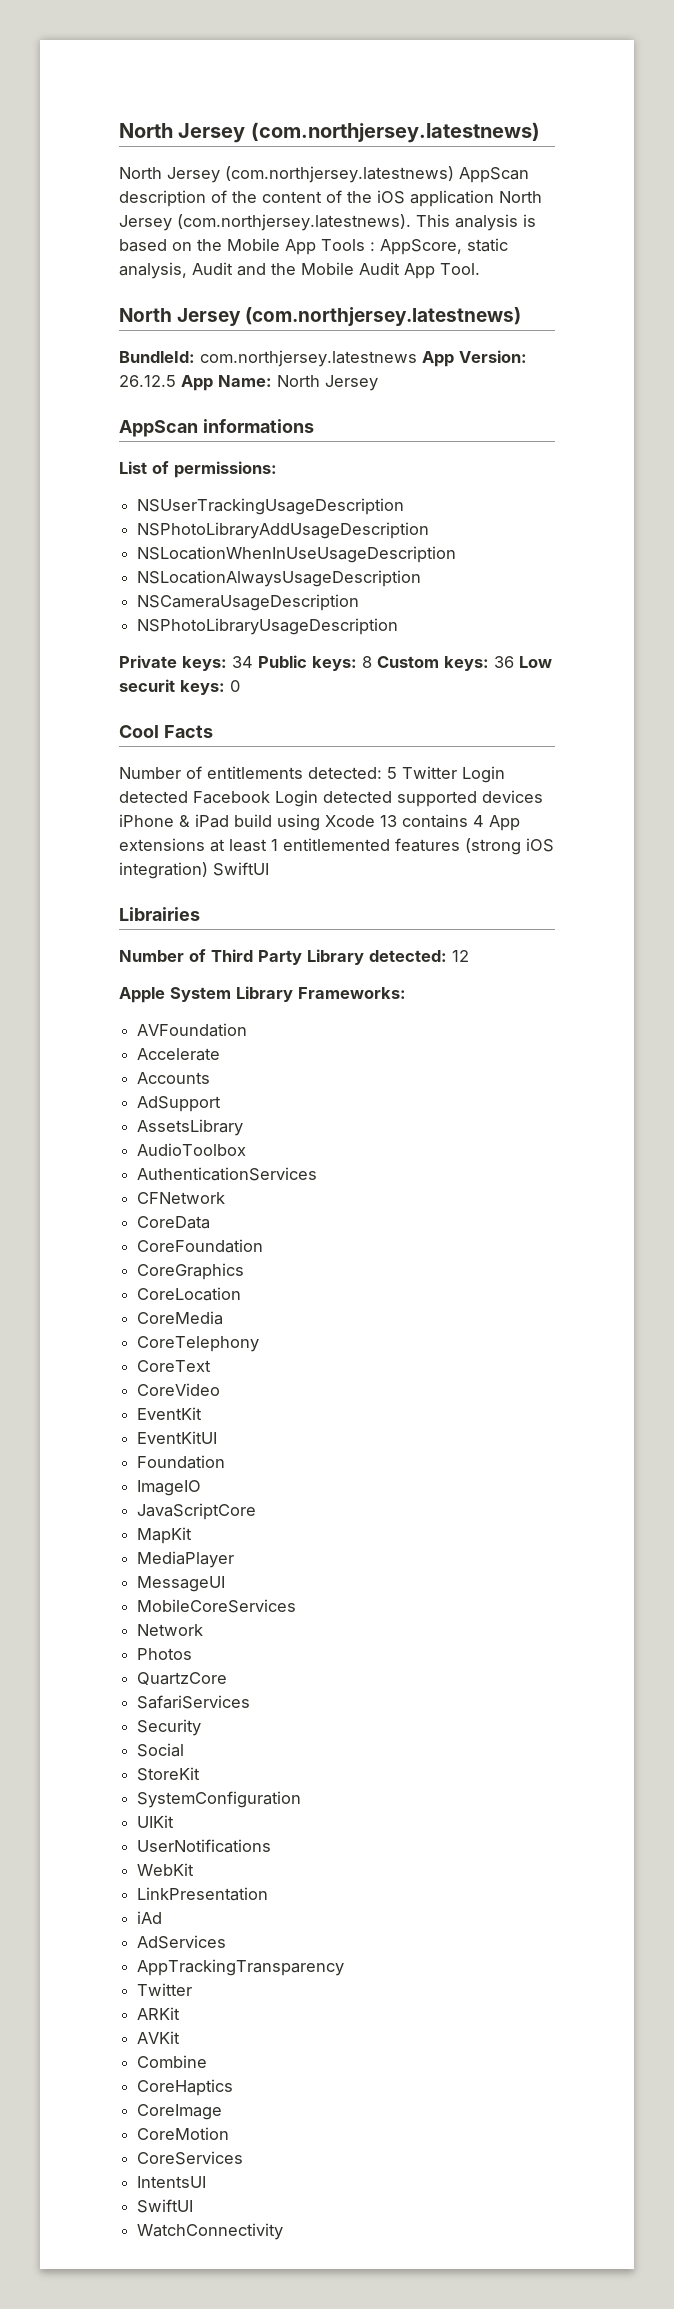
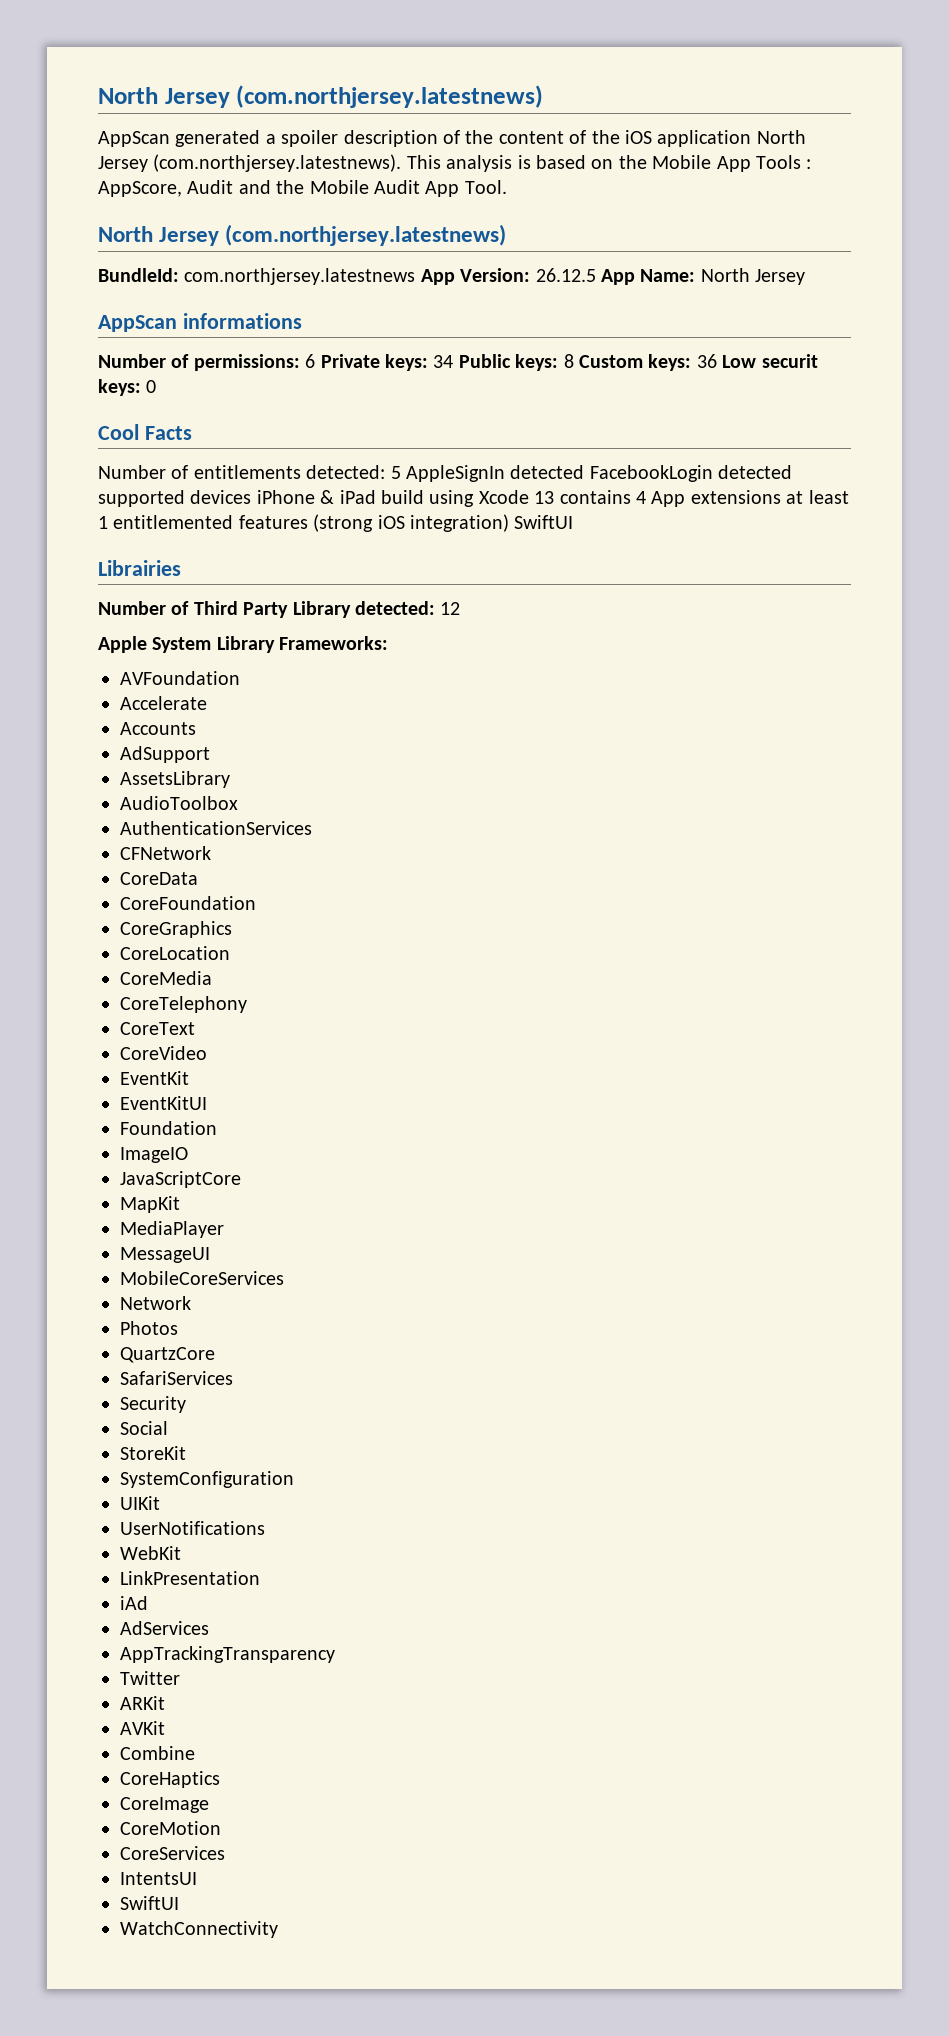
[119,122,540,143] [119,166,529,183] North Jersey (com.northjersey.latestnews) // North Jersey (com.northjersey.latestnews) AppScan -> [98,85,544,108] [98,130,339,147] North Jersey (com.northjersey.latestnews) // AppScan generated a spoiler
[467,238,508,252] [119,262,187,279] static analysis, -> (182, 189) none
[119,461,147,474] List -> [98,354,166,368] Number
[137,498,405,515] [137,522,430,539] [137,546,457,563] [137,570,422,587] [137,594,360,611] [137,618,399,635] // NSUserTrackingUsageDescription // NSPhotoLibraryAddUsageDescription // NSLocationWhenInUseUsageDescription // NSLocationAlwaysUsageDescription // NSCameraUsageDescription // NSPhotoLibraryUsageDescription // -> [305,354,316,368] 6
[402,766,505,783] [119,790,318,807] Twitter Login detected Facebook Login -> [406,465,713,482] AppleSignIn detected FacebookLogin

